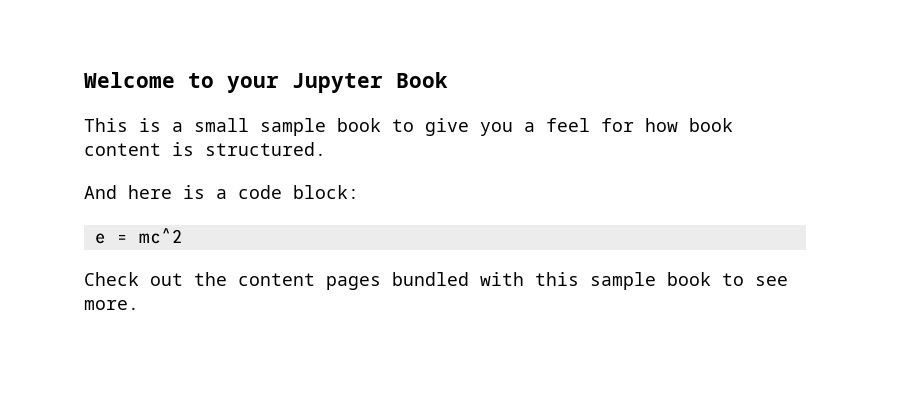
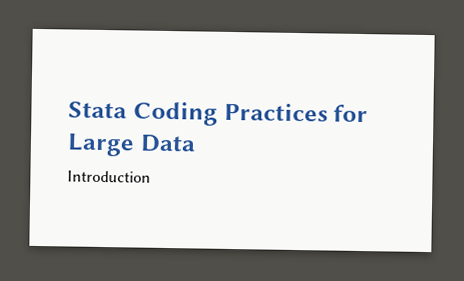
[84,72,448,93] [84,118,733,136] [84,142,326,156] [84,185,359,199] [94,228,183,244] [84,272,788,290] [84,300,139,310] Welcome to your Jupyter Book // This is a small sample book to give you a feel for how book content is structured. // And here is a code block: // e = mc^2 // Check out the content pages bundled with this sample book to see more. -> [68,101,369,126] [67,133,196,157] [67,170,151,183] Stata Coding Practices for Large Data // Introduction

